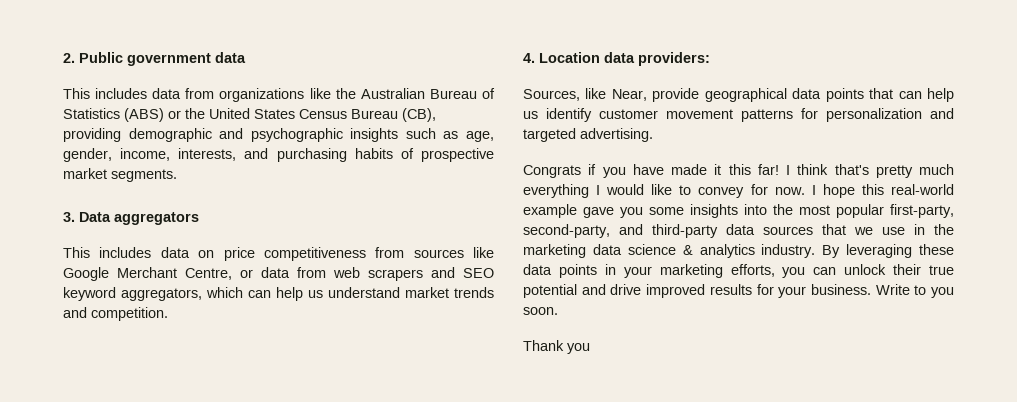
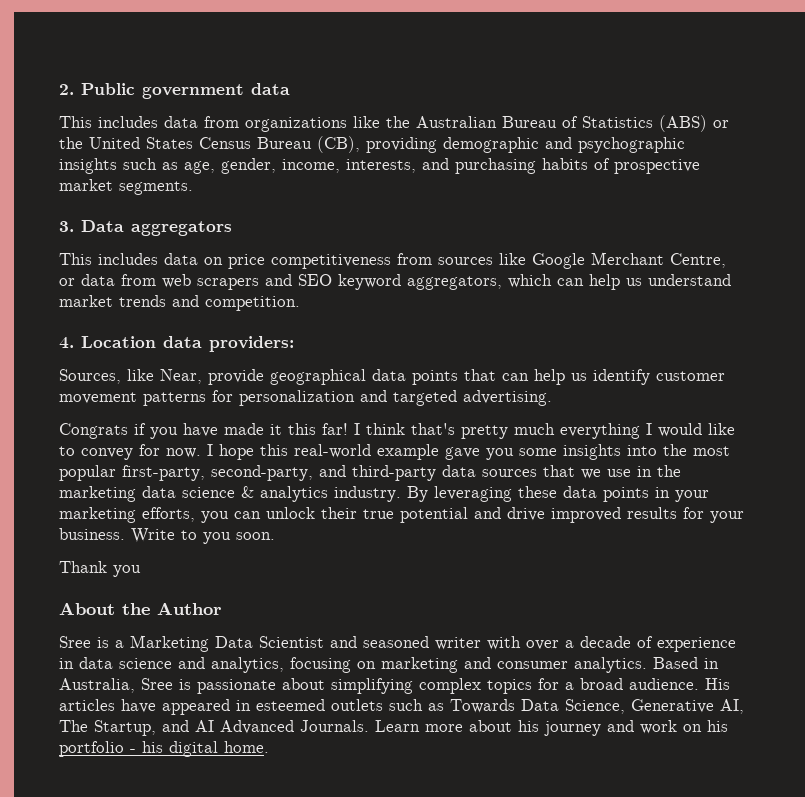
(590, 348) none -> [59,602,222,615] [59,635,736,652] [59,657,719,673] [59,678,730,694] [59,699,744,715] [59,720,728,736] [59,741,269,757] // About the Author // Sree is a Marketing Data Scientist and seasoned writer with over a decade of experience in data science and analytics, focusing on marketing and consumer analytics. Based in Australia, Sree is passionate about simplifying complex topics for a broad audience. His articles have appeared in esteemed outlets such as Towards Data Science, Generative AI, The Startup, and AI Advanced Journals. Learn more about his journey and work on his portfolio - his digital home.

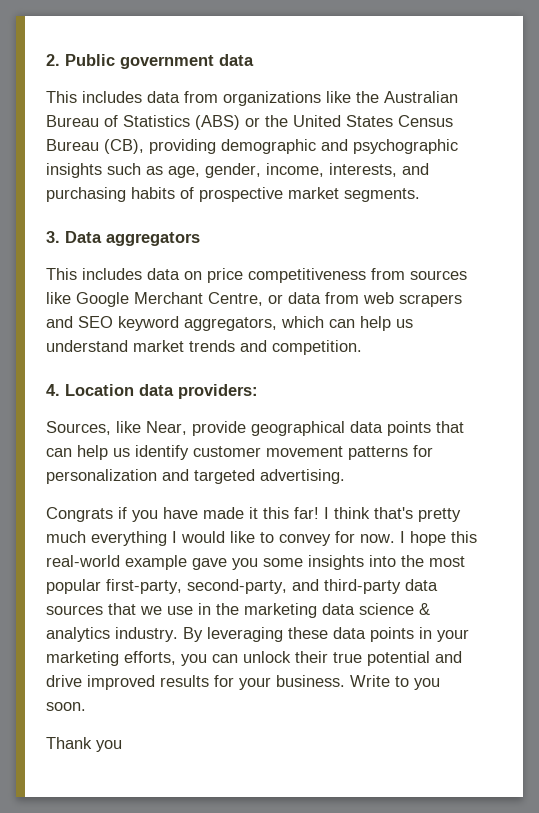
[59,602,222,615] [59,635,736,652] [59,657,719,673] [59,678,730,694] [59,699,744,715] [59,720,728,736] [59,741,269,757] // About the Author // Sree is a Marketing Data Scientist and seasoned writer with over a decade of experience in data science and analytics, focusing on marketing and consumer analytics. Based in Australia, Sree is passionate about simplifying complex topics for a broad audience. His articles have appeared in esteemed outlets such as Towards Data Science, Generative AI, The Startup, and AI Advanced Journals. Learn more about his journey and work on his portfolio - his digital home. -> (122, 746) none

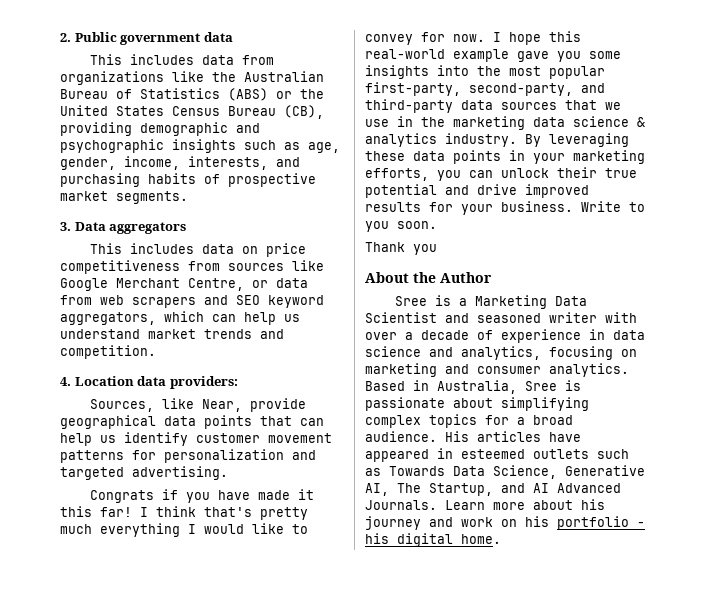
(122, 746) none -> [365,272,492,283] [394,295,587,309] [365,312,637,323] [365,329,645,343] [365,346,637,360] [365,363,629,377] [365,380,581,394] [365,397,589,411] [365,414,573,428] [365,431,581,442] [365,448,629,462] [365,465,645,479] [365,483,621,496] [365,499,605,510] [365,516,645,530] [365,533,501,547] // About the Author // Sree is a Marketing Data Scientist and seasoned writer with over a decade of experience in data science and analytics, focusing on marketing and consumer analytics. Based in Australia, Sree is passionate about simplifying complex topics for a broad audience. His articles have appeared in esteemed outlets such as Towards Data Science, Generative AI, The Startup, and AI Advanced Journals. Learn more about his journey and work on his portfolio - his digital home.

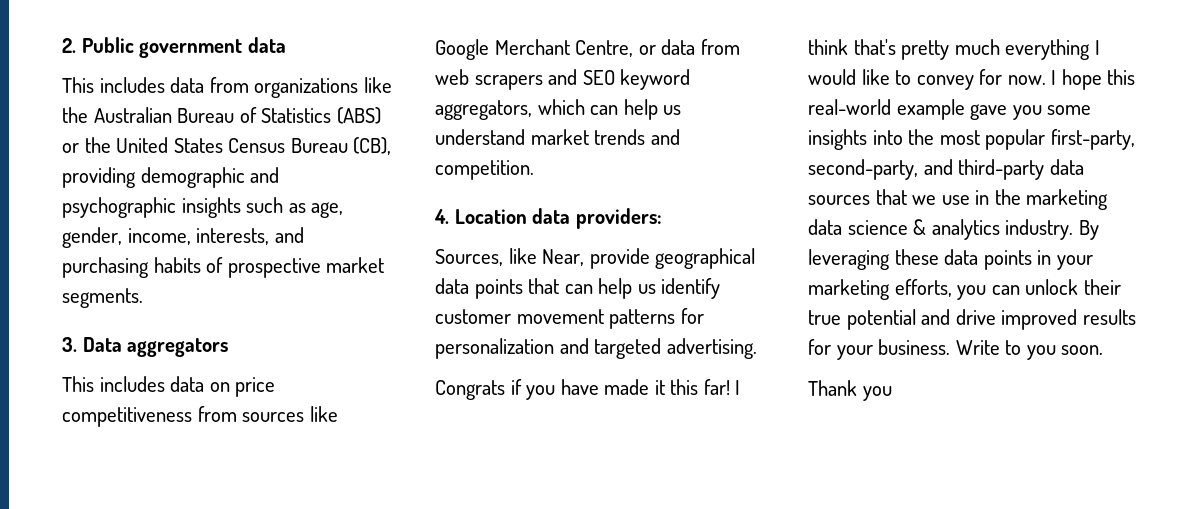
[365,272,492,283] [394,295,587,309] [365,312,637,323] [365,329,645,343] [365,346,637,360] [365,363,629,377] [365,380,581,394] [365,397,589,411] [365,414,573,428] [365,431,581,442] [365,448,629,462] [365,465,645,479] [365,483,621,496] [365,499,605,510] [365,516,645,530] [365,533,501,547] // About the Author // Sree is a Marketing Data Scientist and seasoned writer with over a decade of experience in data science and analytics, focusing on marketing and consumer analytics. Based in Australia, Sree is passionate about simplifying complex topics for a broad audience. His articles have appeared in esteemed outlets such as Towards Data Science, Generative AI, The Startup, and AI Advanced Journals. Learn more about his journey and work on his portfolio - his digital home. -> (892, 393) none

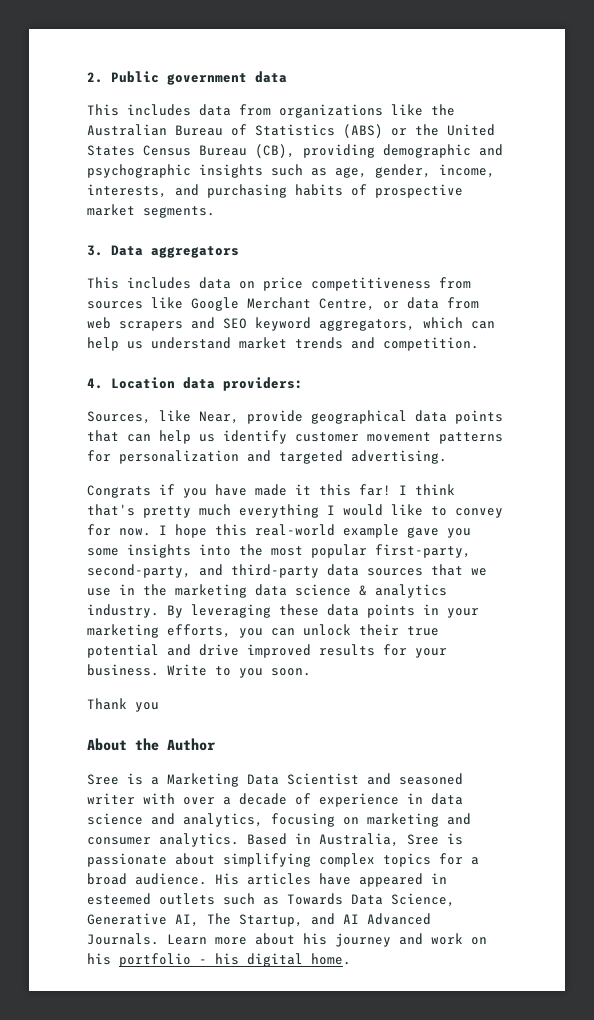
(892, 393) none -> [87,738,216,751] [87,773,463,787] [87,793,463,807] [87,813,471,827] [87,833,463,847] [87,853,479,867] [87,873,447,887] [87,893,455,907] [87,913,431,927] [87,933,487,947] [87,953,351,967] // About the Author // Sree is a Marketing Data Scientist and seasoned writer with over a decade of experience in data science and analytics, focusing on marketing and consumer analytics. Based in Australia, Sree is passionate about simplifying complex topics for a broad audience. His articles have appeared in esteemed outlets such as Towards Data Science, Generative AI, The Startup, and AI Advanced Journals. Learn more about his journey and work on his portfolio - his digital home.

